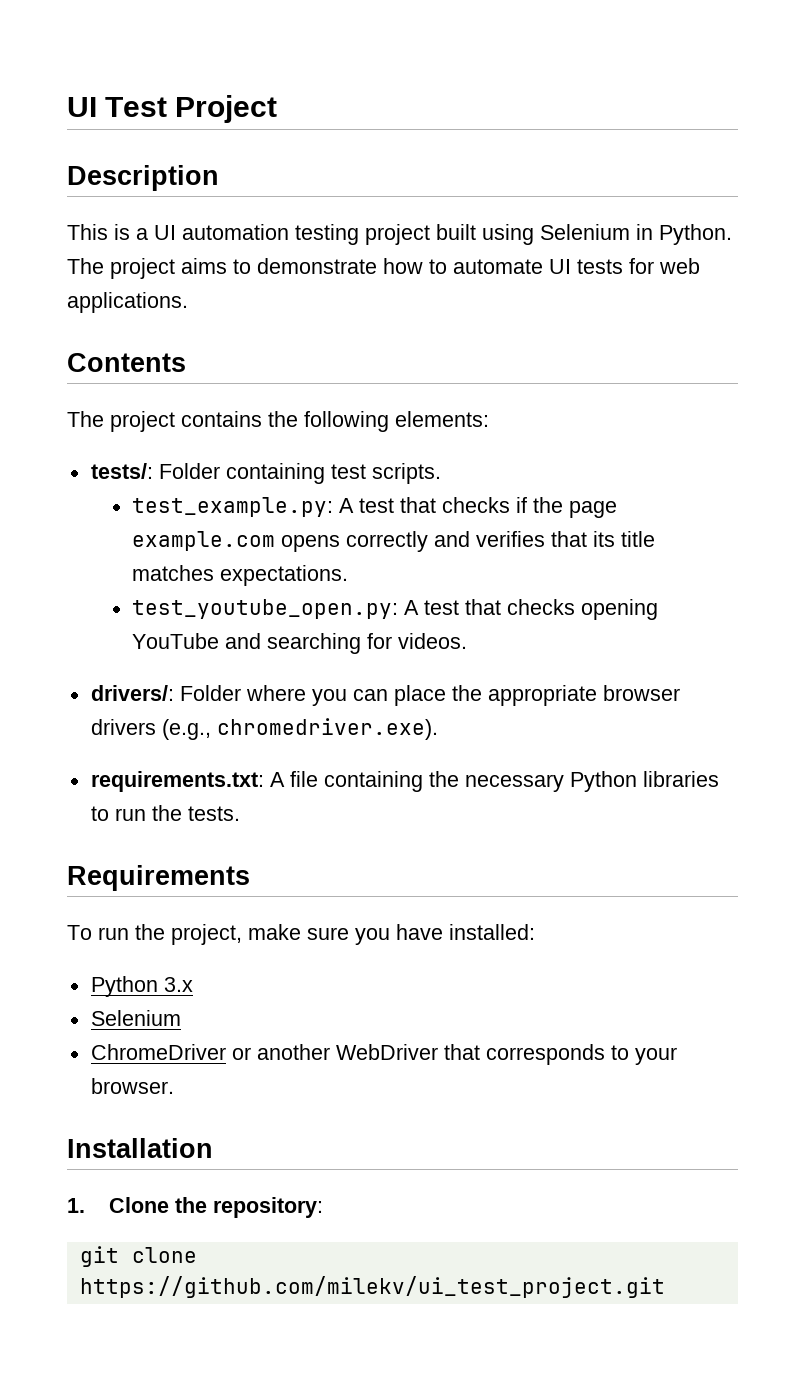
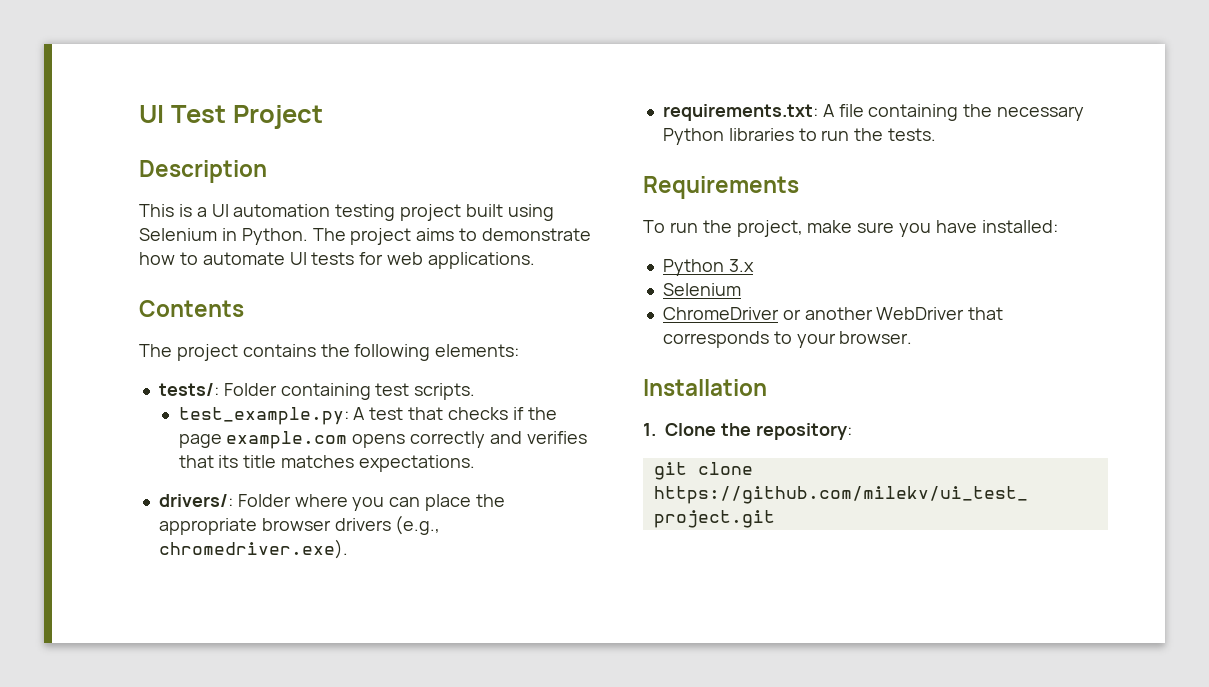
[132,599,659,620] [132,633,468,654] // test_youtube_open.py: A test that checks opening YouTube and searching for videos. -> (476, 463) none

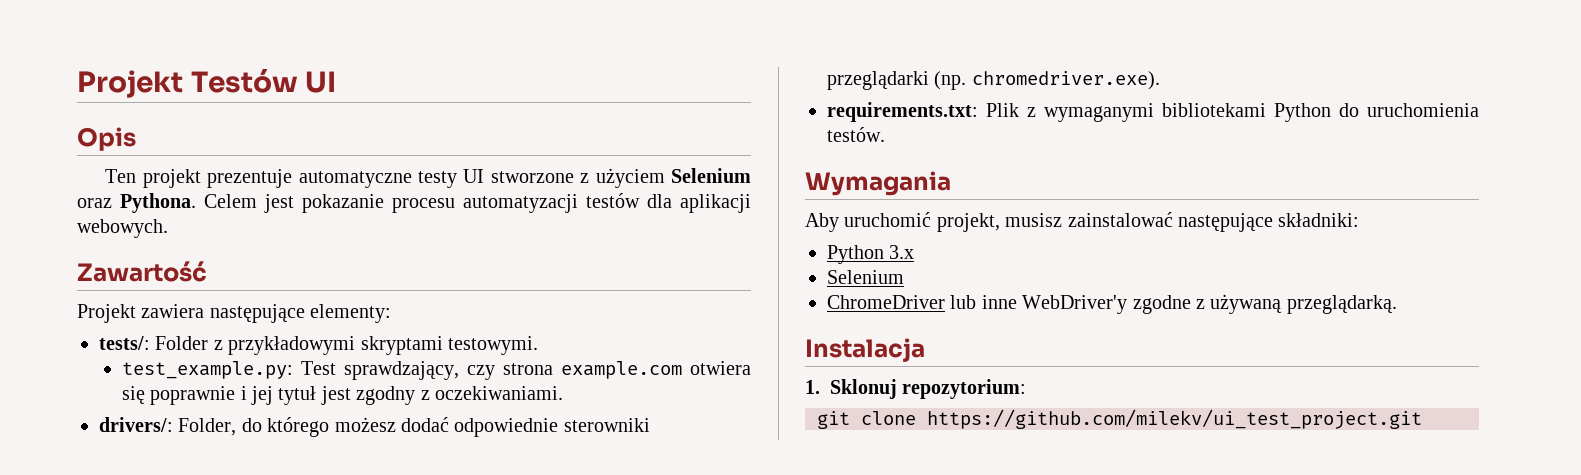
[139,105,323,129] [139,160,267,183] [139,204,554,221] [139,228,592,245] [139,252,536,269] [139,300,244,317] [139,344,520,361] [158,383,476,400] [178,407,557,425] [178,431,587,449] [178,455,476,472] [158,494,505,511] [158,515,441,535] [158,539,348,559] [662,104,1085,121] [662,128,937,145] [643,176,799,199] [643,220,1058,237] [662,259,754,276] [662,283,741,296] [662,307,1004,320] [662,331,913,348] [643,379,767,396] [643,423,852,440] UI Test Project // Description // This is a UI automation testing project built using Selenium in Python. The project aims to demonstrate how to automate UI tests for web applications. // Contents // The project contains the following elements: // tests/: Folder containing test scripts. // test_example.py: A test that checks if the page example.com opens correctly and verifies that its title matches expectations. // drivers/: Folder where you can place the appropriate browser drivers (e.g., chromedriver.exe). // requirements.txt: A file containing the necessary Python libraries to run the tests. // Requirements // To run the project, make sure you have installed: // Python 3.x // Selenium // ChromeDriver or another WebDriver that corresponds to your browser. // Installation // 1. Clone the repository: -> [77,69,337,98] [77,127,136,151] [105,168,752,188] [77,193,751,213] [77,219,168,238] [77,261,207,282] [77,304,392,323] [99,336,538,355] [121,361,751,380] [121,386,563,405] [99,417,650,437] [827,71,1160,90] [827,102,1479,122] [827,127,885,142] [805,171,951,196] [805,212,1360,232] [827,245,915,264] [827,270,904,284] [827,294,1397,314] [805,338,925,362] [805,379,1027,399] Projekt Testów UI // Opis // Ten projekt prezentuje automatyczne testy UI stworzone z użyciem Selenium oraz Pythona. Celem jest pokazanie procesu automatyzacji testów dla aplikacji webowych. // Zawartość // Projekt zawiera następujące elementy: // tests/: Folder z przykładowymi skryptami testowymi. // test_example.py: Test sprawdzający, czy strona example.com otwiera się poprawnie i jej tytuł jest zgodny z oczekiwaniami. // drivers/: Folder, do którego możesz dodać odpowiednie sterowniki przeglądarki (np. chromedriver.exe). // requirements.txt: Plik z wymaganymi bibliotekami Python do uruchomienia testów. // Wymagania // Aby uruchomić projekt, musisz zainstalować następujące składniki: // Python 3.x // Selenium // ChromeDriver lub inne WebDriver'y zgodne z używaną przeglądarką. // Instalacja // 1. Sklonuj repozytorium:

